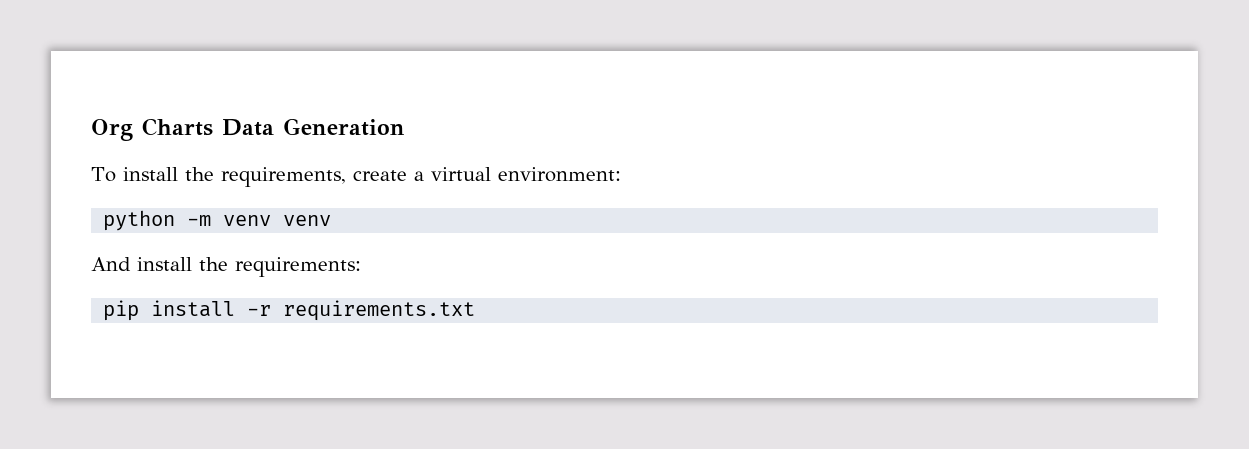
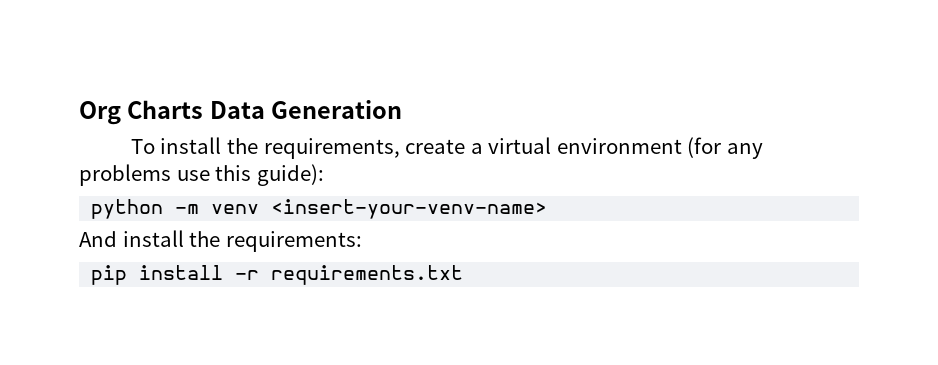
[497,167,621,182] environment: -> [556,137,763,159] [79,164,324,186] environment (for any problems use this guide):
[283,215,332,226] venv -> [271,199,548,219] <insert-your-venv-name>

